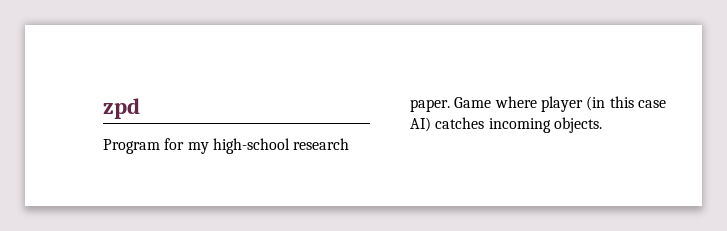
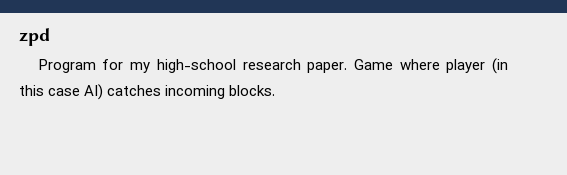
[553,117,602,133] objects. -> [229,85,276,96] blocks.

